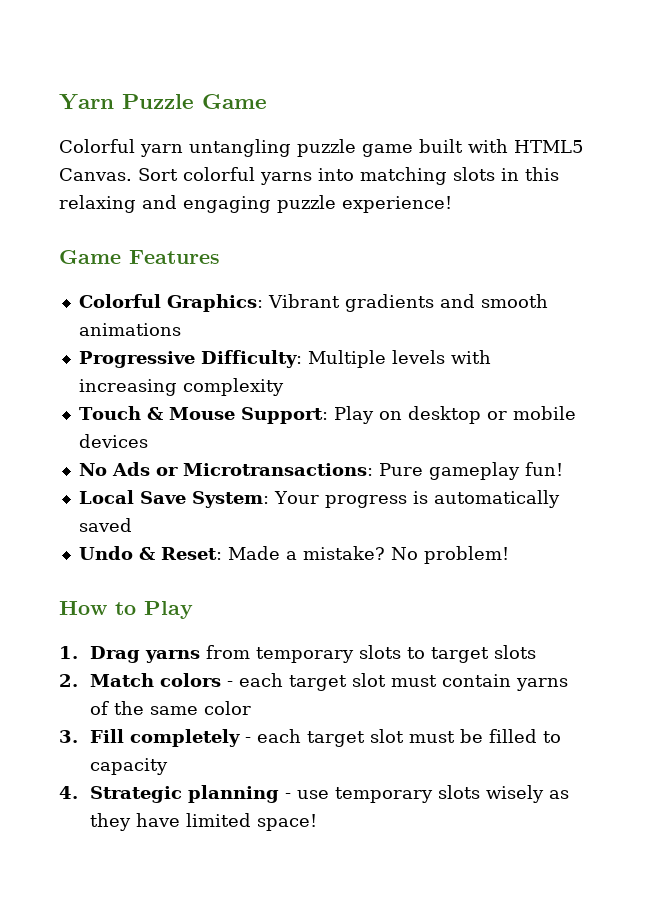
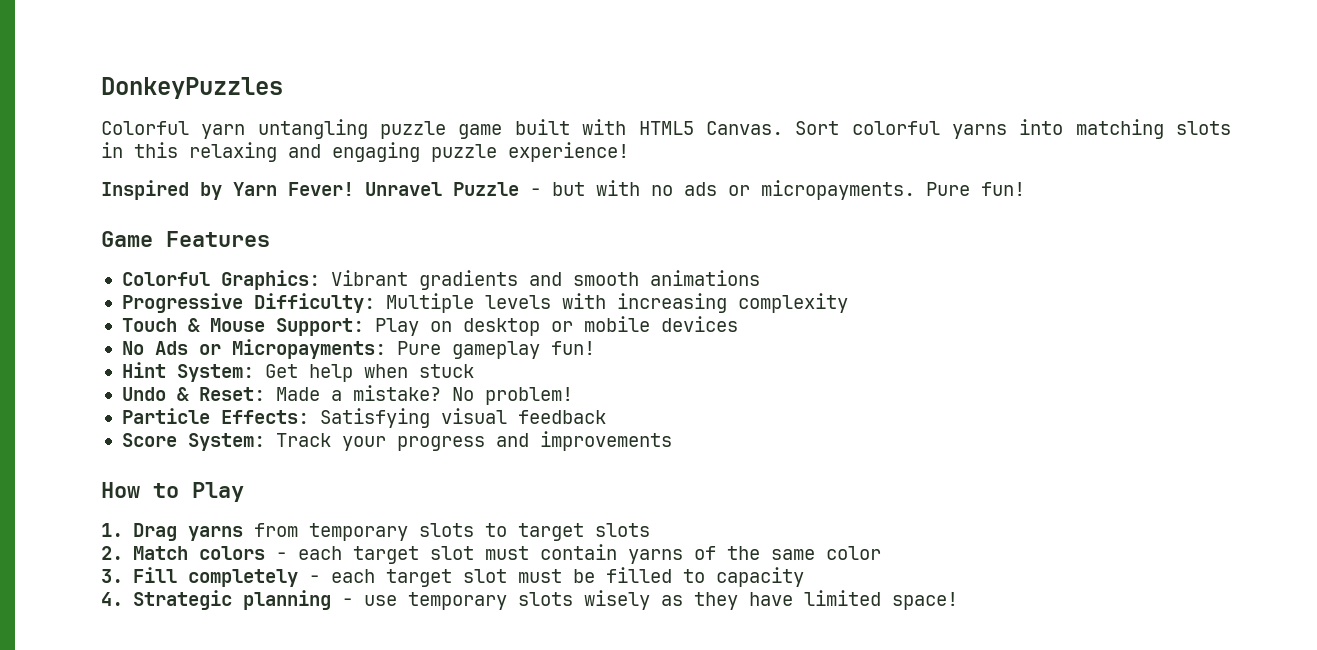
[59,94,267,110] Yarn Puzzle Game -> [101,77,283,99] DonkeyPuzzles
(452, 204) none -> [101,180,1025,200] // Inspired by Yarn Fever! Unravel Puzzle - but with no ads or micropayments. Pure fun!
[182,463,373,476] Microtransactions: -> [231,339,386,359] Micropayments:
[78,490,560,508] [78,518,132,532] Local Save System: Your progress is automatically saved -> [121,362,474,382] Hint System: Get help when stuck
(509, 555) none -> [121,408,606,428] [121,431,672,451] // Particle Effects: Satisfying visual feedback // Score System: Track your progress and improvements

